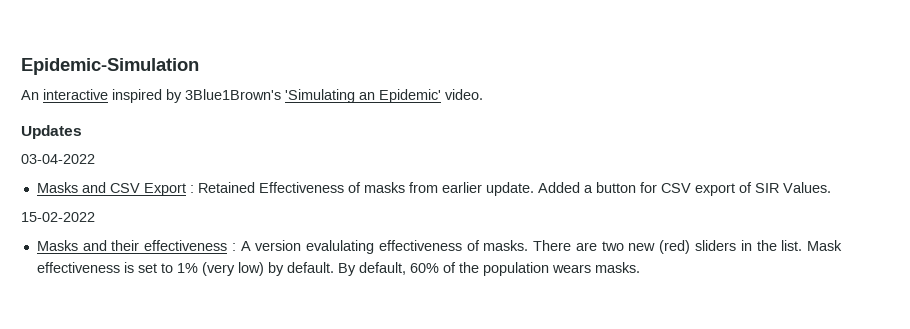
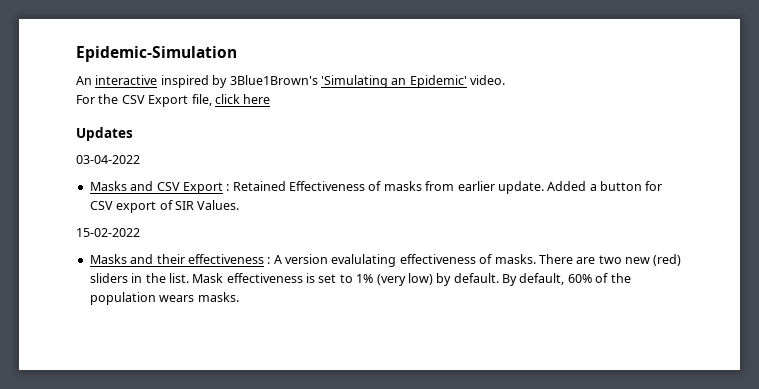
(483, 94) none -> [76,94,271,107] // For the CSV Export file, click here

